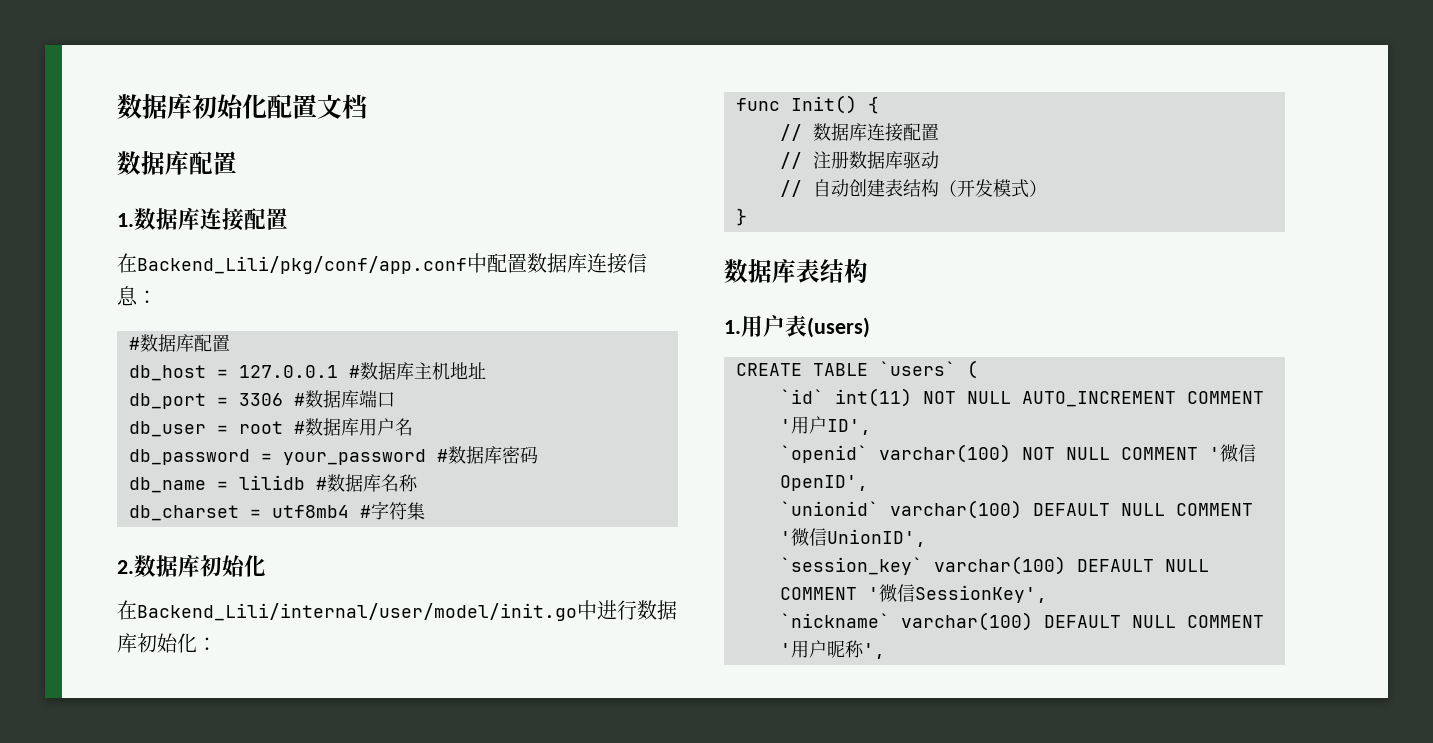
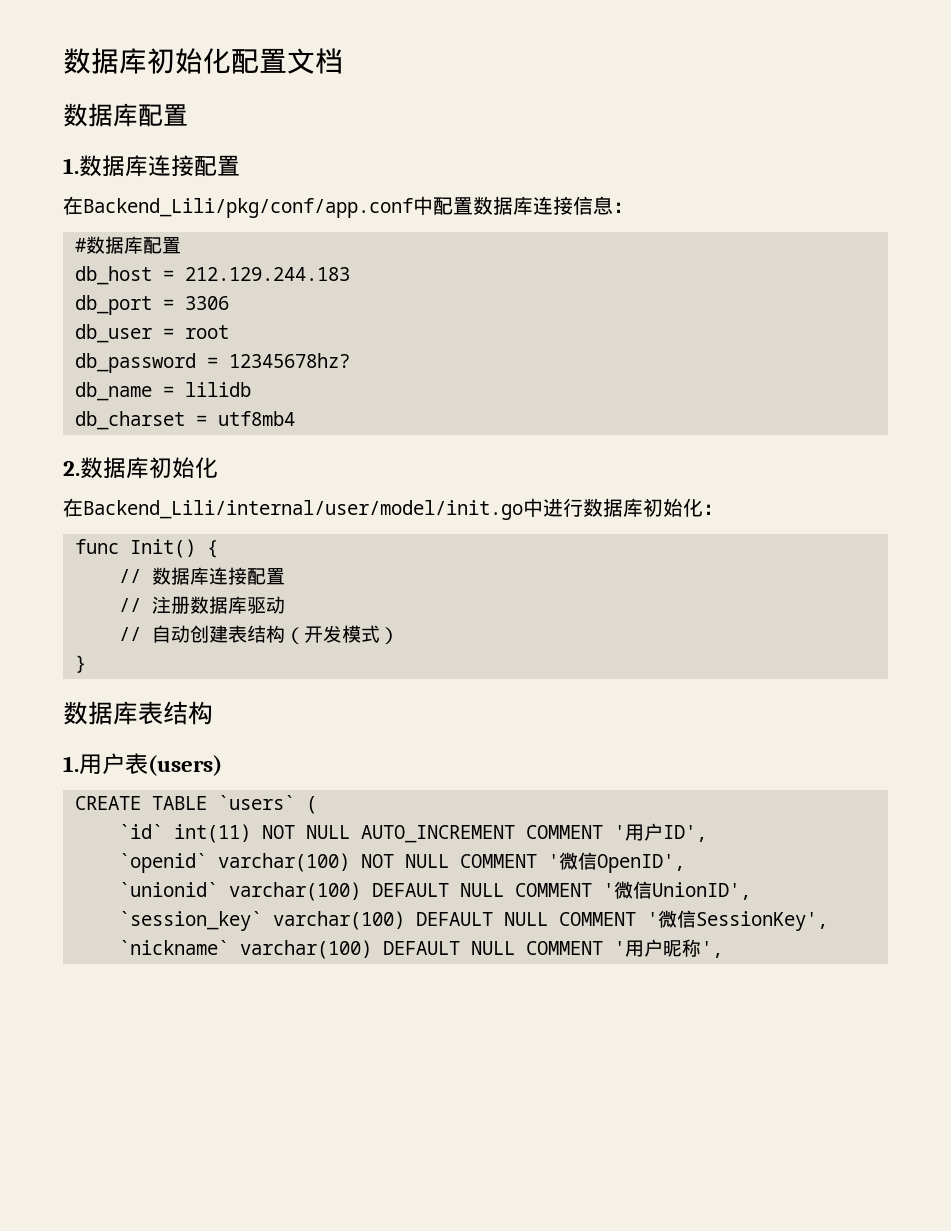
[239,362,486,380] 127.0.0.1 #数据库主机地址 -> [185,267,350,281] 212.129.244.183
[294,390,395,408] #数据库端口 -> (229, 303) none
[294,418,413,436] [129,446,538,465] #数据库用户名 // db_password = your_password #数据库密码 -> [75,353,350,373] // db_password = 12345678hz?
[316,474,418,492] #数据库名称 -> (251, 389) none
[360,501,425,520] #字符集 -> (295, 418) none

